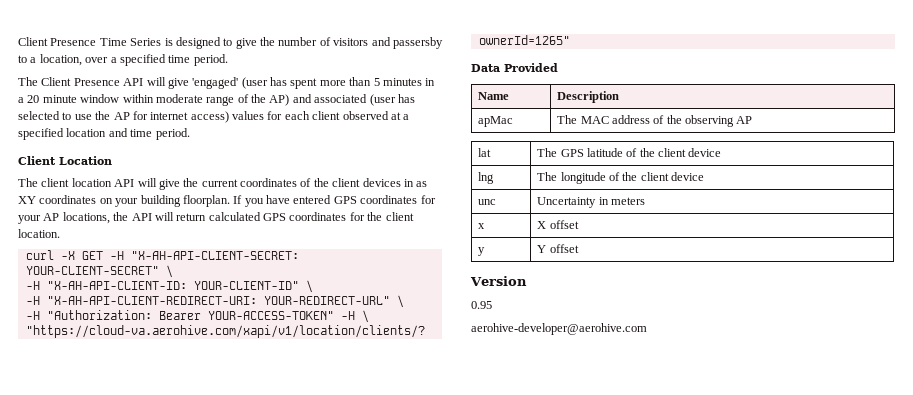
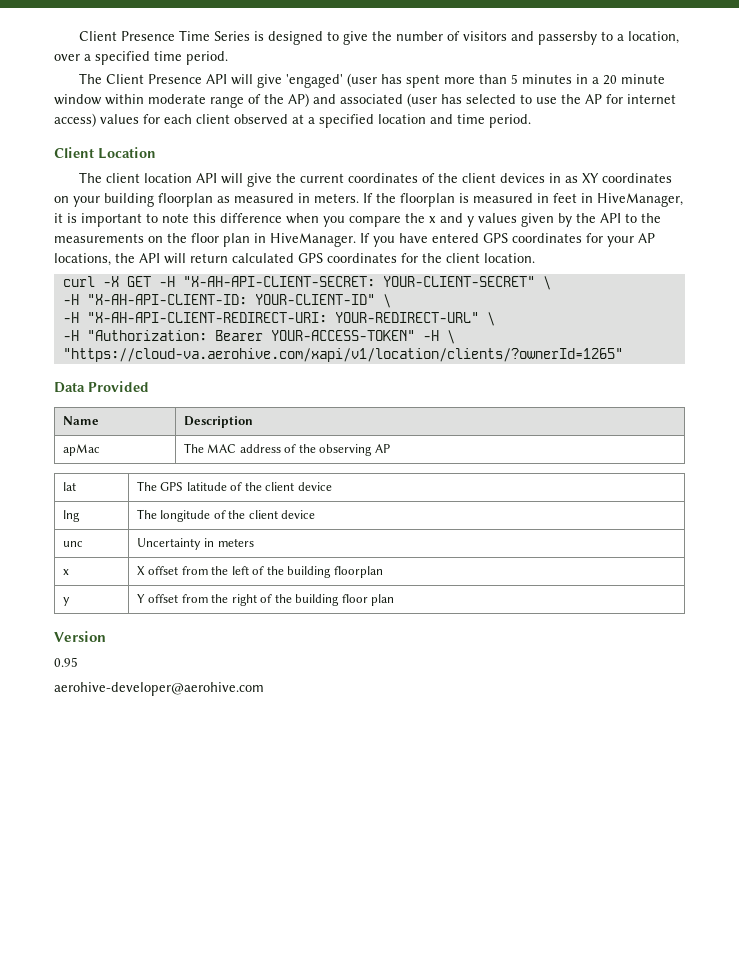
[182,195,230,207] floorplan. -> [158,193,683,207] [54,213,661,227] [54,233,356,247] floorplan as measured in meters. If the floorplan is measured in feet in HiveManager, it is important to note this difference when you compare the x and y values given by the API to the measurements on the floor plan in HiveManager.
[478,247,486,256] [537,244,579,253] // y | Y offset -> [181,566,383,578] [62,597,70,606] [136,594,395,606] from the left of the building floorplan // y | Y offset from the right of the building floor plan

